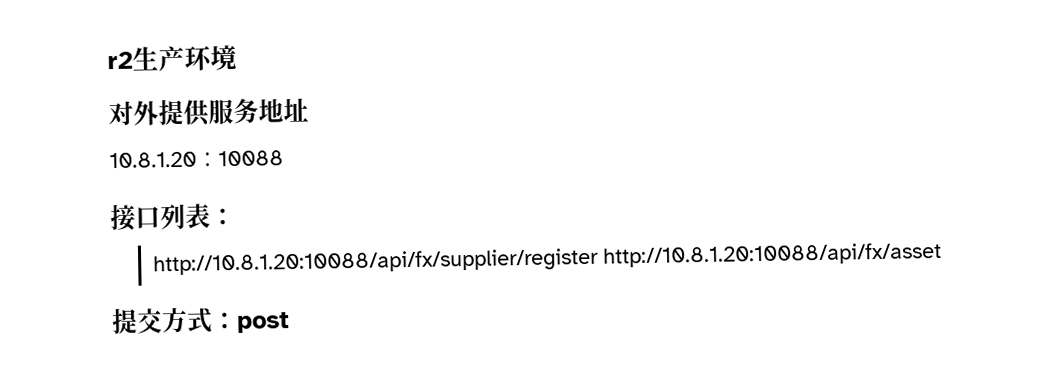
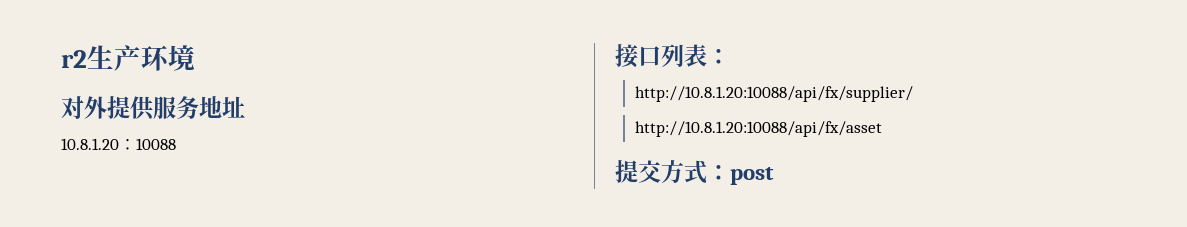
[152,247,599,277] http://10.8.1.20:10088/api/fx/supplier/register -> [634,86,913,102] http://10.8.1.20:10088/api/fx/supplier/ //

